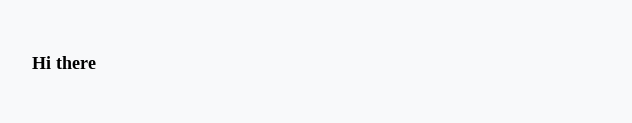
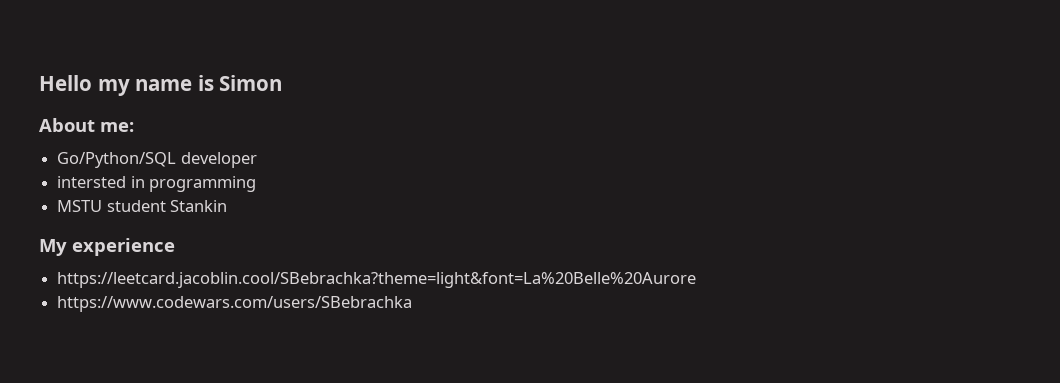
[32,56,96,69] Hi there -> [39,75,283,96] [39,118,134,132] [57,152,257,168] [57,176,257,192] [57,200,228,212] [39,238,175,256] [57,272,697,288] [57,296,413,312] Hello my name is Simon // About me: // Go/Python/SQL developer // intersted in programming // MSTU student Stankin // My experience // https://leetcard.jacoblin.cool/SBebrachka?theme=light&font=La%20Belle%20Aurore // https://www.codewars.com/users/SBebrachka

